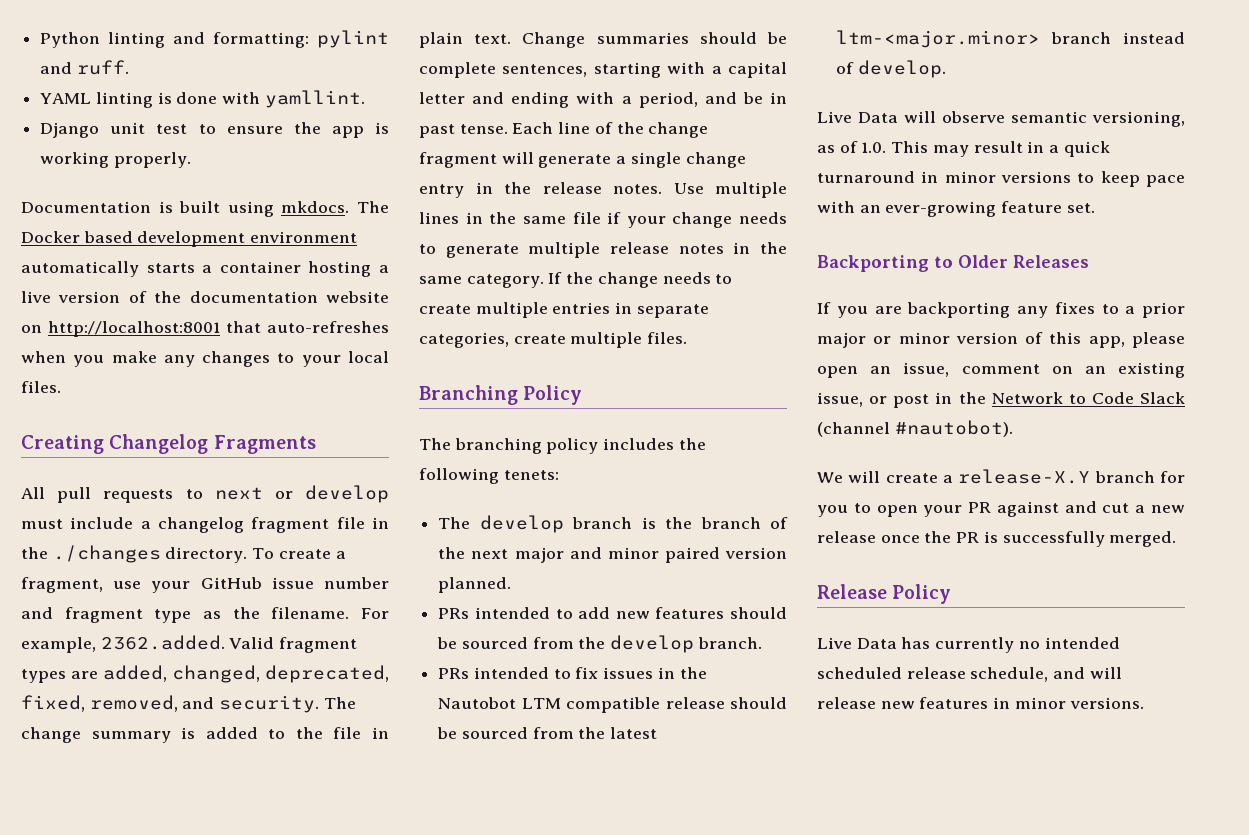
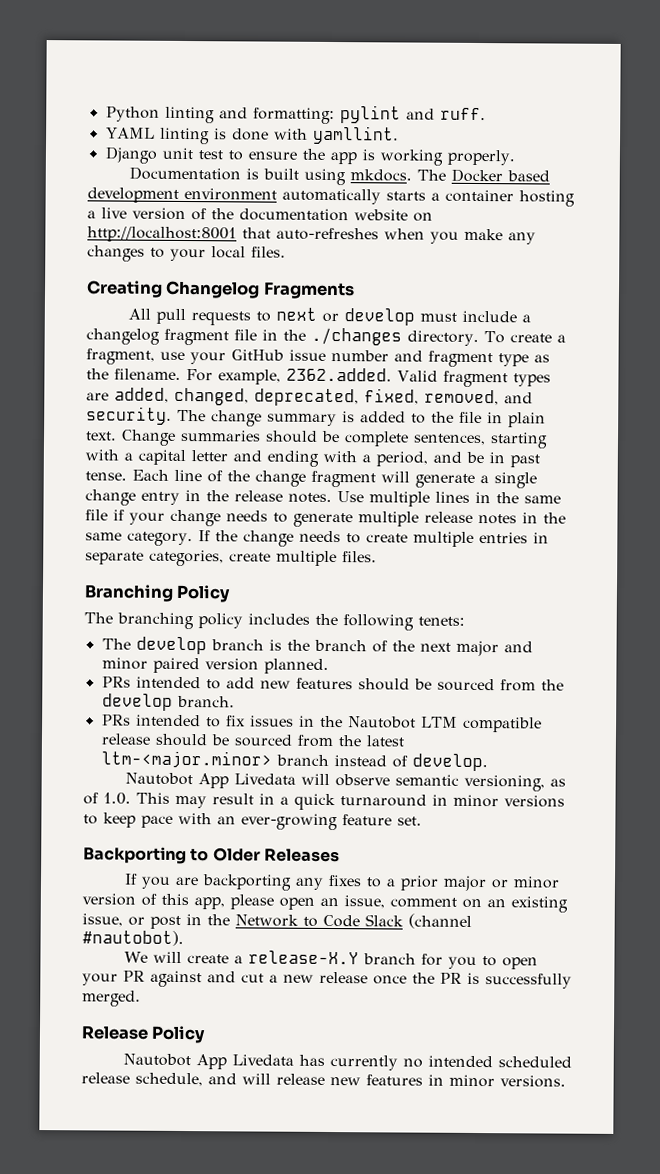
[817,111,898,123] Live Data -> [124,772,296,789] Nautobot App Livedata
[817,637,897,649] Live Data -> [122,1053,294,1070] Nautobot App Livedata

